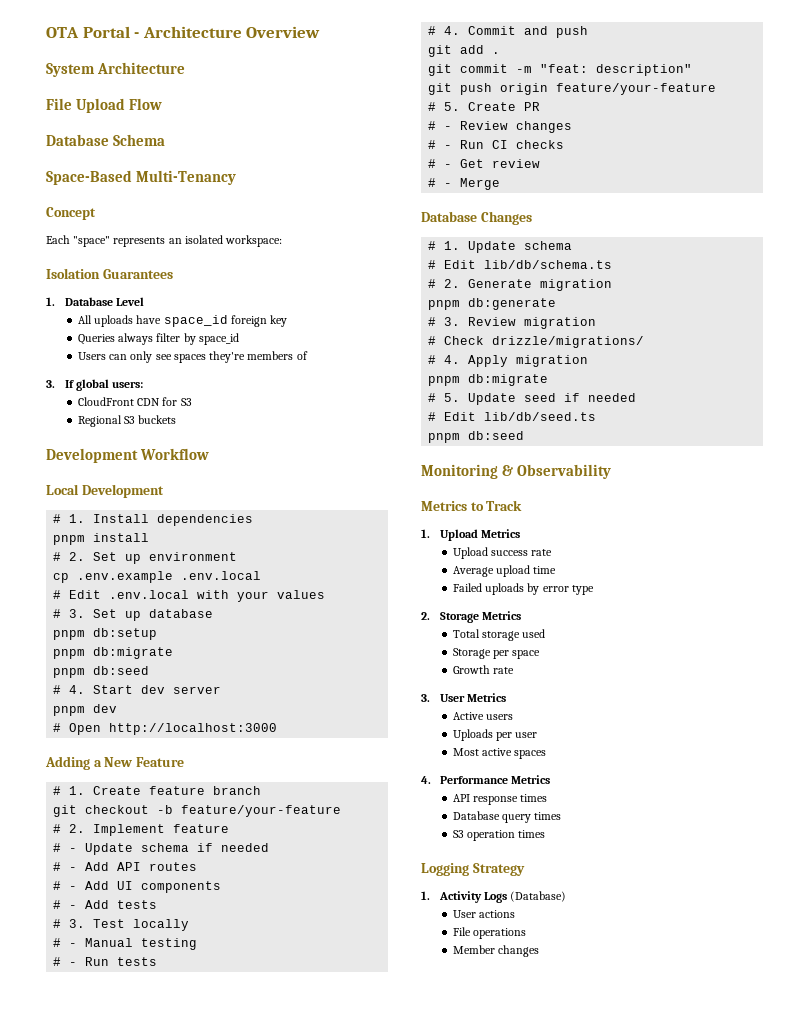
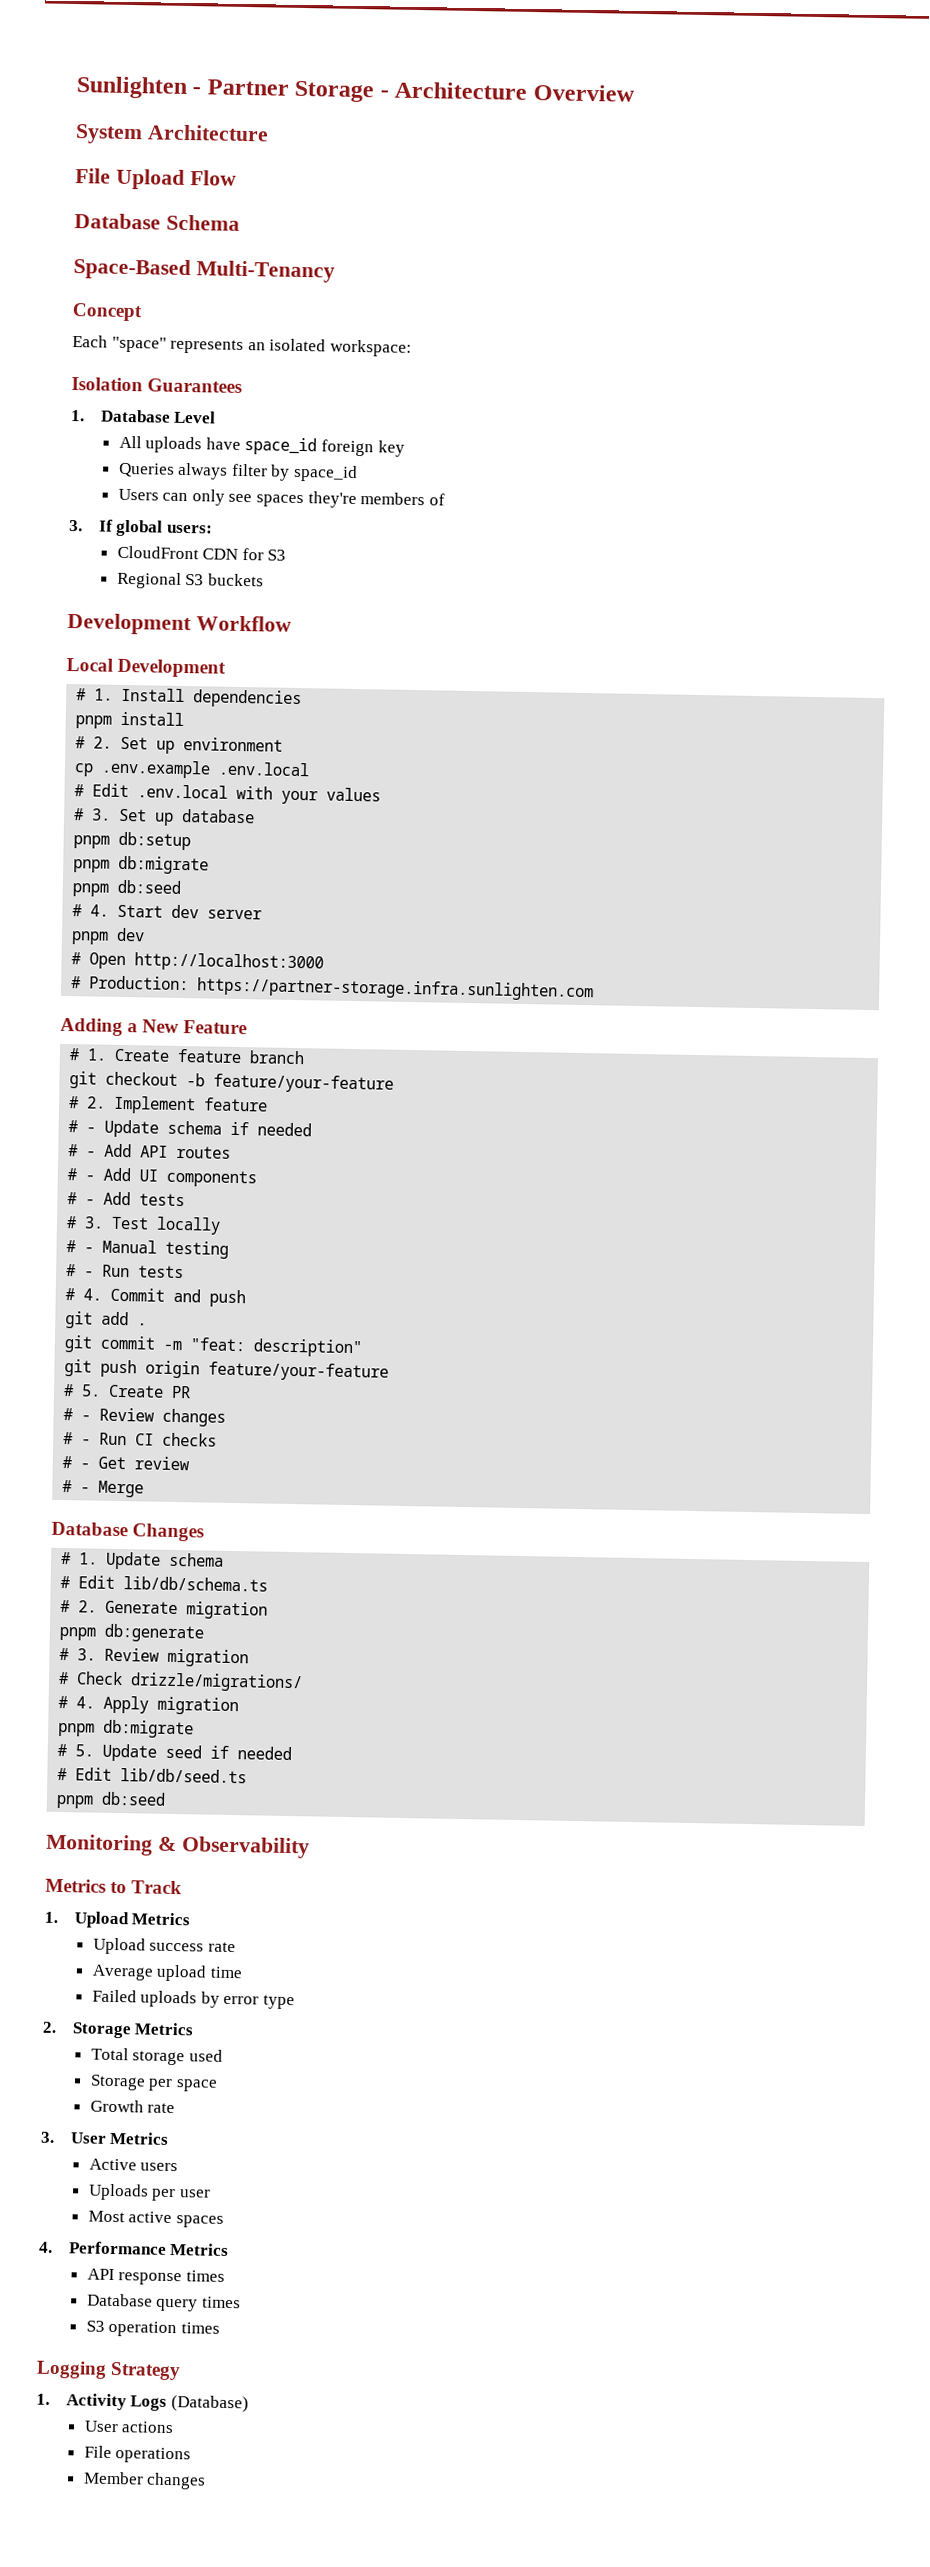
[46,26,130,38] OTA Portal -> [76,76,375,103] Sunlighten - Partner Storage
(278, 729) none -> [71,975,595,1002] // # Production: https://partner-storage.infra.sunlighten.com

